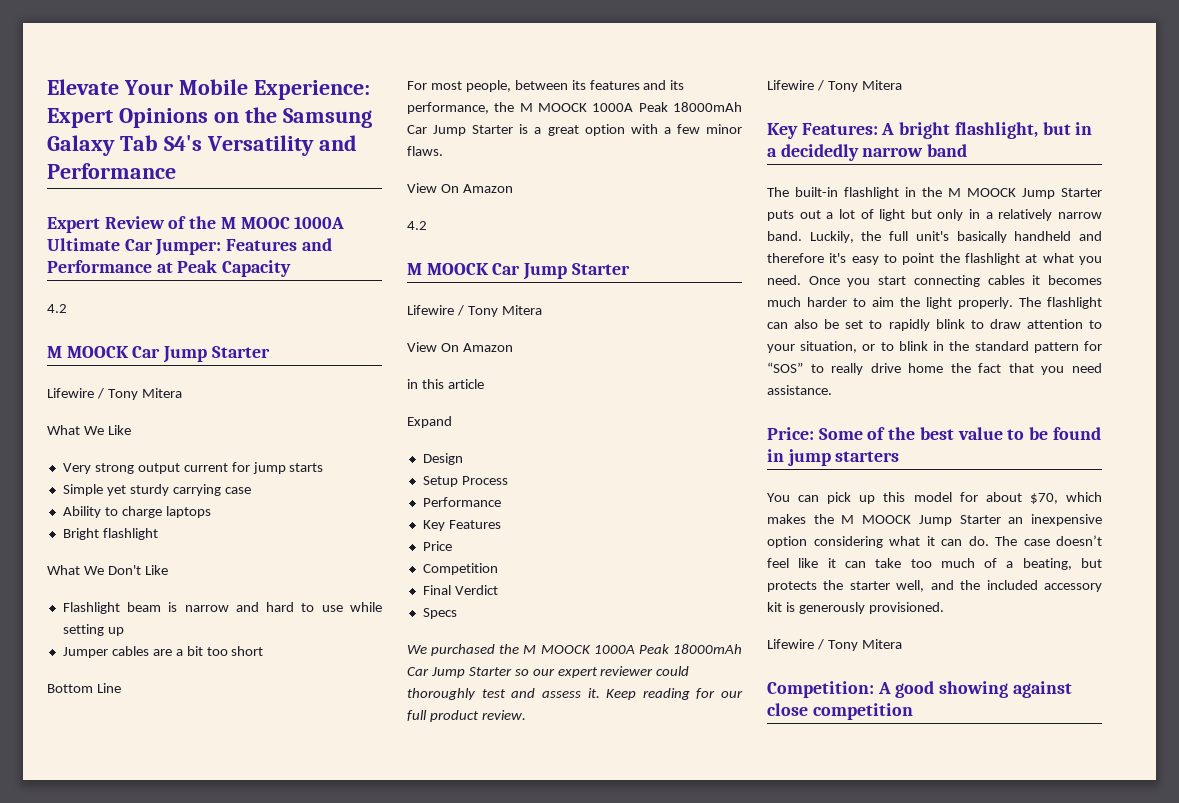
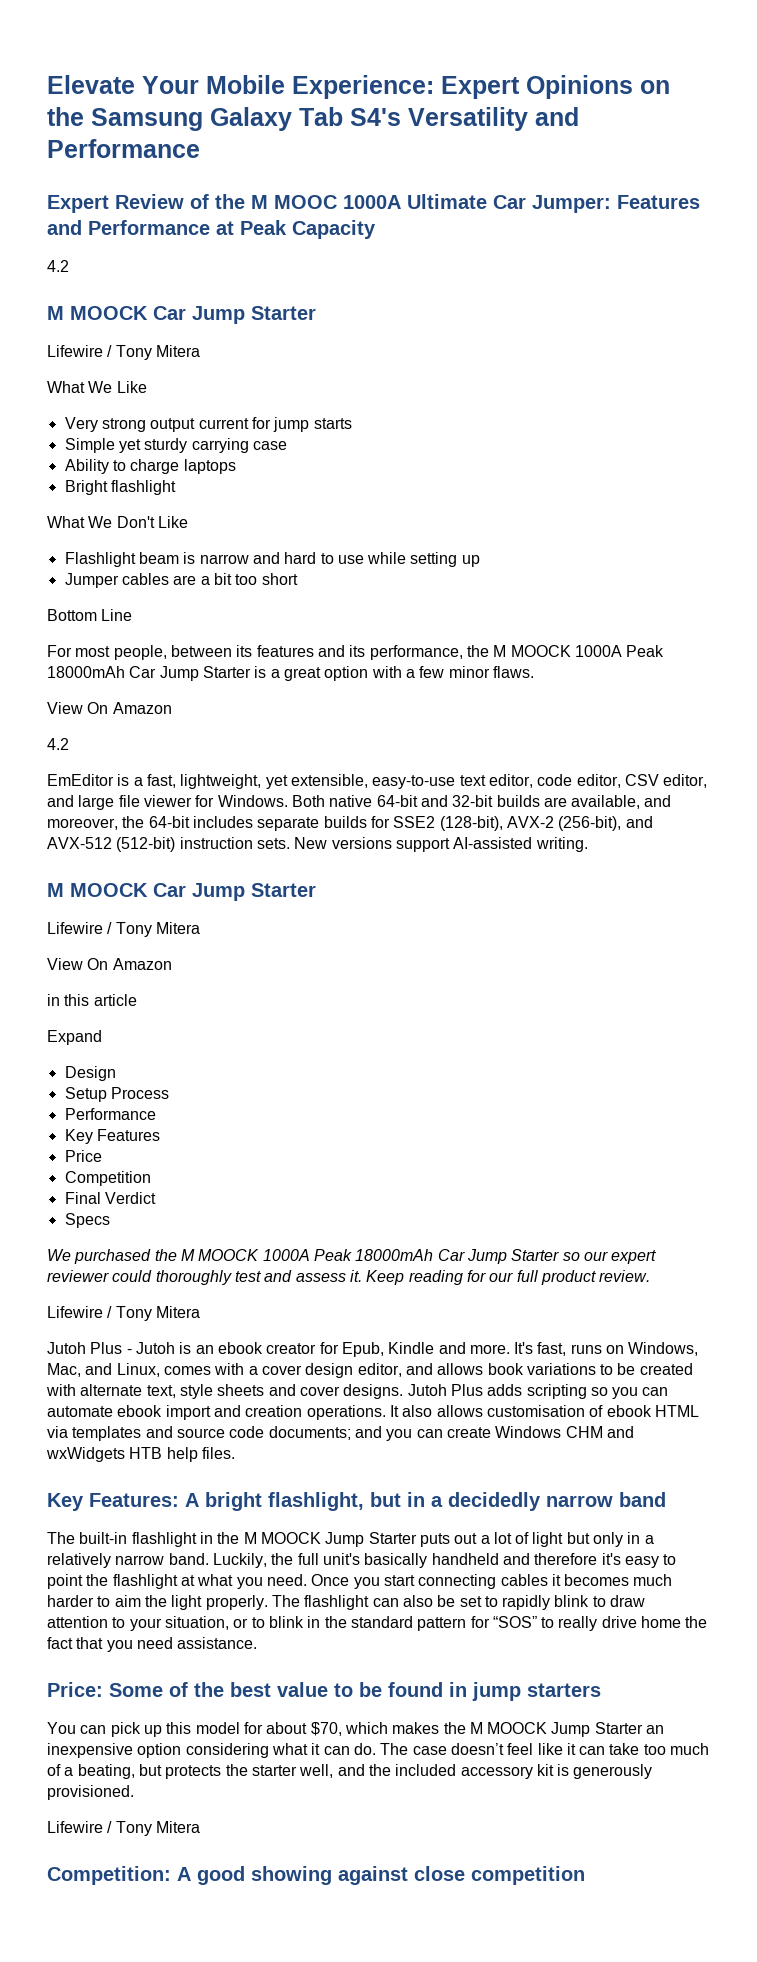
(427, 225) none -> [47,774,708,789] [47,795,672,810] [47,816,653,831] [47,837,588,852] // EmEditor is a fast, lightweight, yet extensible, easy-to-use text editor, code editor, CSV editor, and large file viewer for Windows. Both native 64-bit and 32-bit builds are available, and moreover, the 64-bit includes separate builds for SSE2 (128-bit), AVX-2 (256-bit), and AVX-512 (512-bit) instruction sets. New versions support AI-assisted writing.
(902, 85) none -> [47,1342,699,1357] [47,1363,693,1378] [46,1384,669,1399] [47,1405,699,1420] [47,1426,634,1441] [46,1447,235,1462] // Jutoh Plus - Jutoh is an ebook creator for Epub, Kindle and more. It's fast, runs on Windows, Mac, and Linux, comes with a cover design editor, and allows book variations to be created with alternate text, style sheets and cover designs. Jutoh Plus adds scripting so you can automate ebook import and creation operations. It also allows customisation of ebook HTML via templates and source code documents; and you can create Windows CHM and wxWidgets HTB help files.

